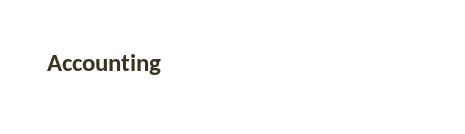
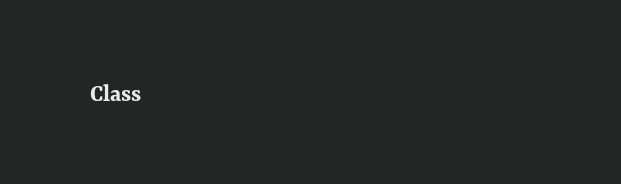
[47,54,161,75] Accounting -> [90,84,141,101] Class

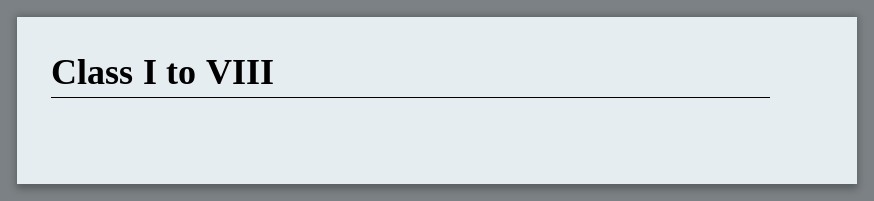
(141, 92) none -> [142,60,275,84] I to VIII

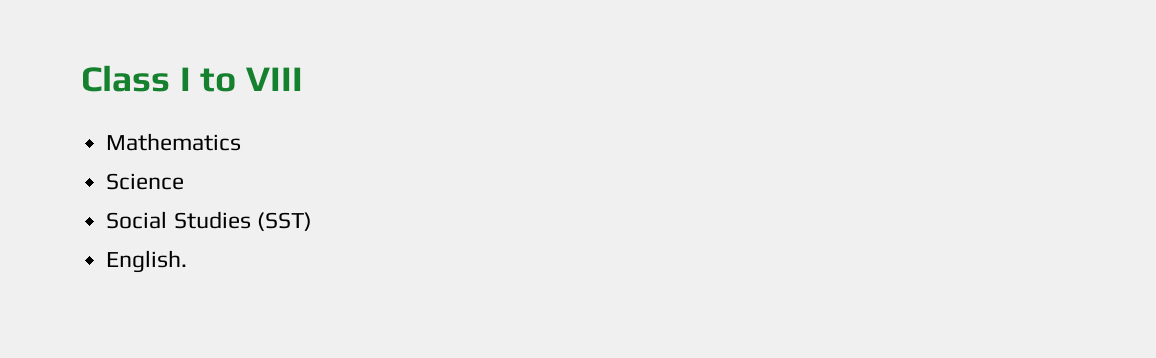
(275, 72) none -> [106,133,242,151] [106,173,185,190] [106,211,312,231] [106,250,188,273] // Mathematics // Science // Social Studies (SST) // English.

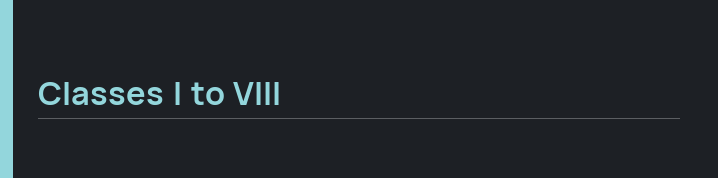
[81,65,170,92] Class -> [38,82,164,105] Classes
[106,133,242,151] [106,173,185,190] [106,211,312,231] [106,250,188,273] // Mathematics // Science // Social Studies (SST) // English. -> (282, 93) none

